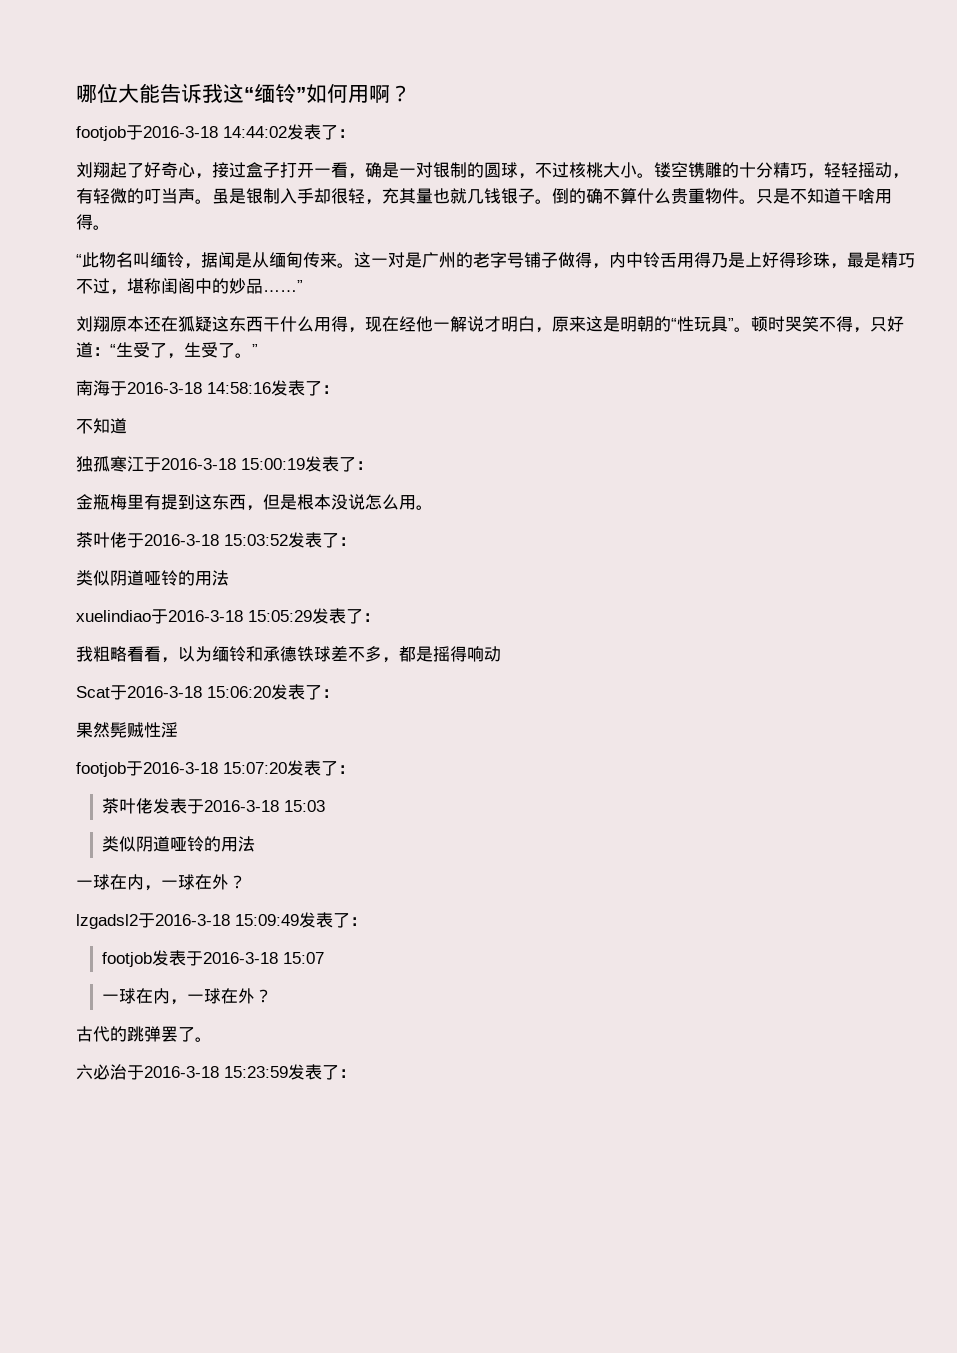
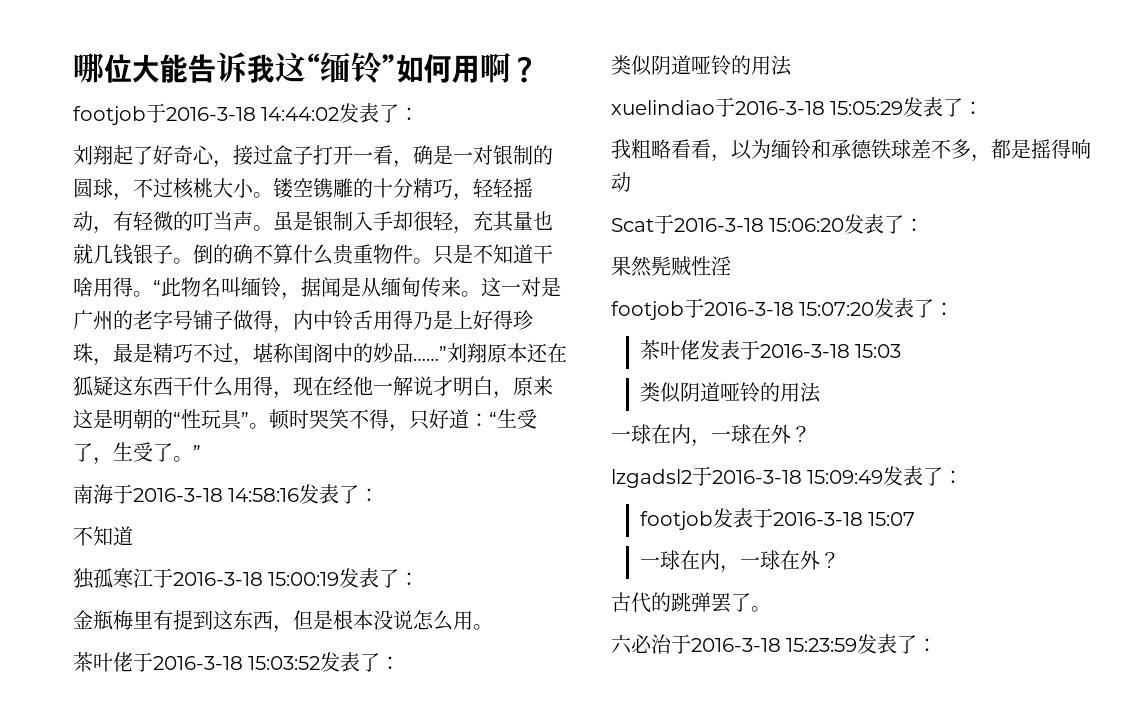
(110, 227) // -> (153, 294) none
(303, 286) // -> (447, 353) none

